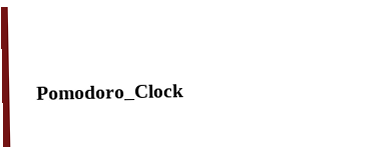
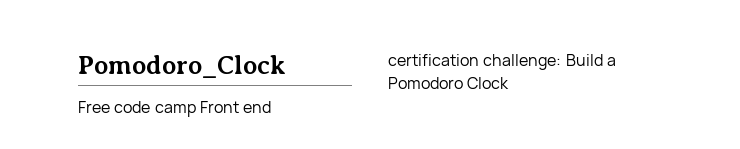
(184, 93) none -> [78,101,272,117] [388,54,616,70] [388,77,510,89] // Free code camp Front end certification challenge: Build a Pomodoro Clock

